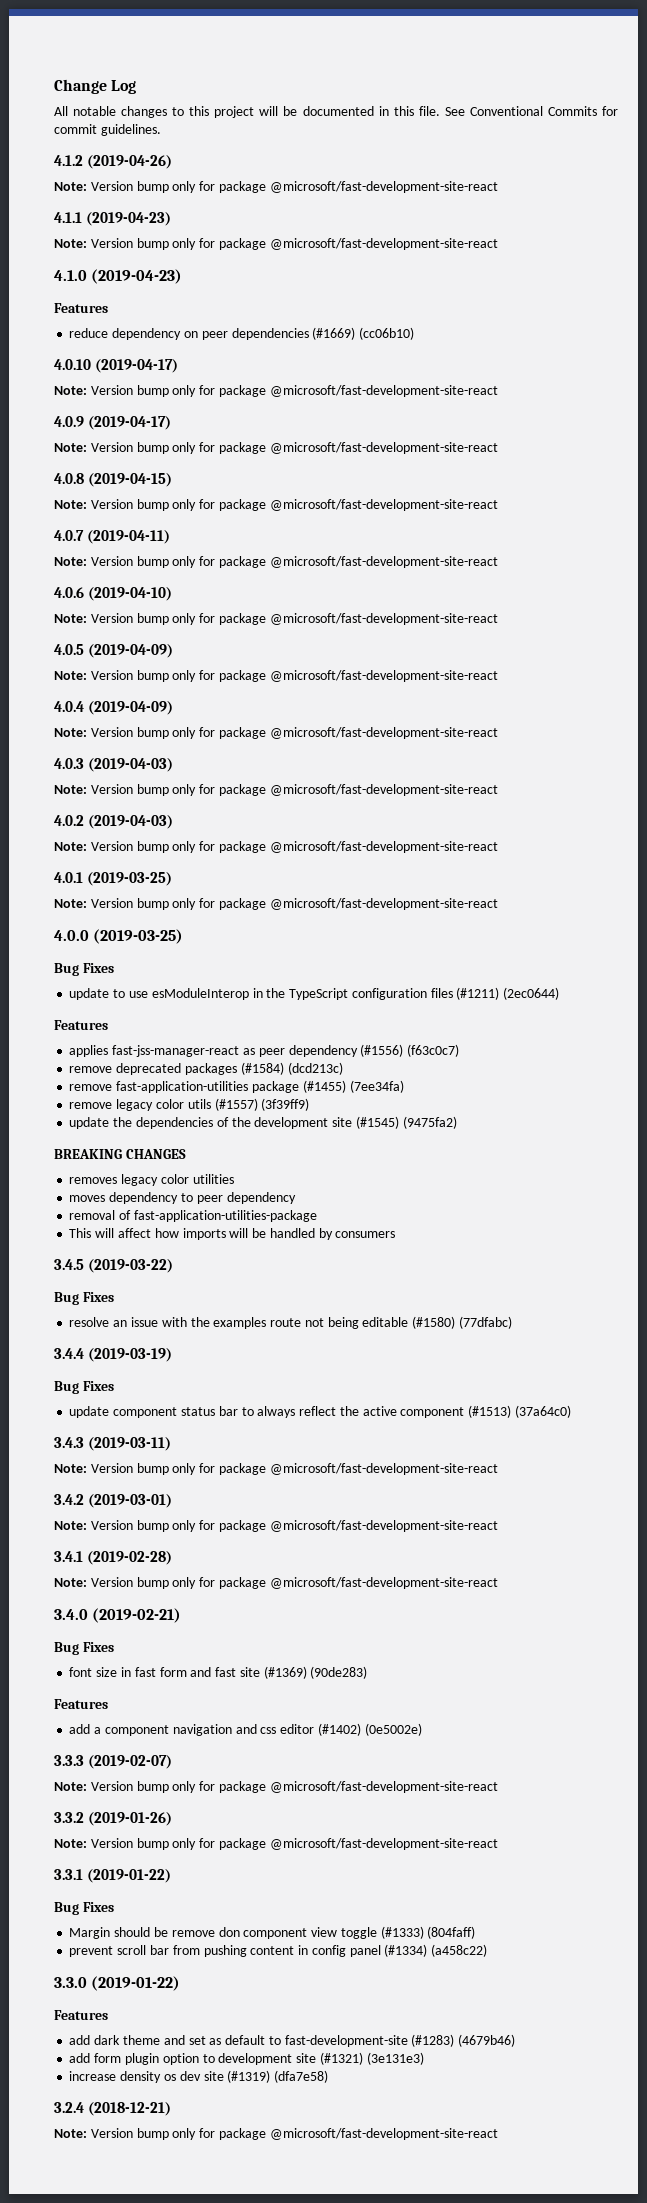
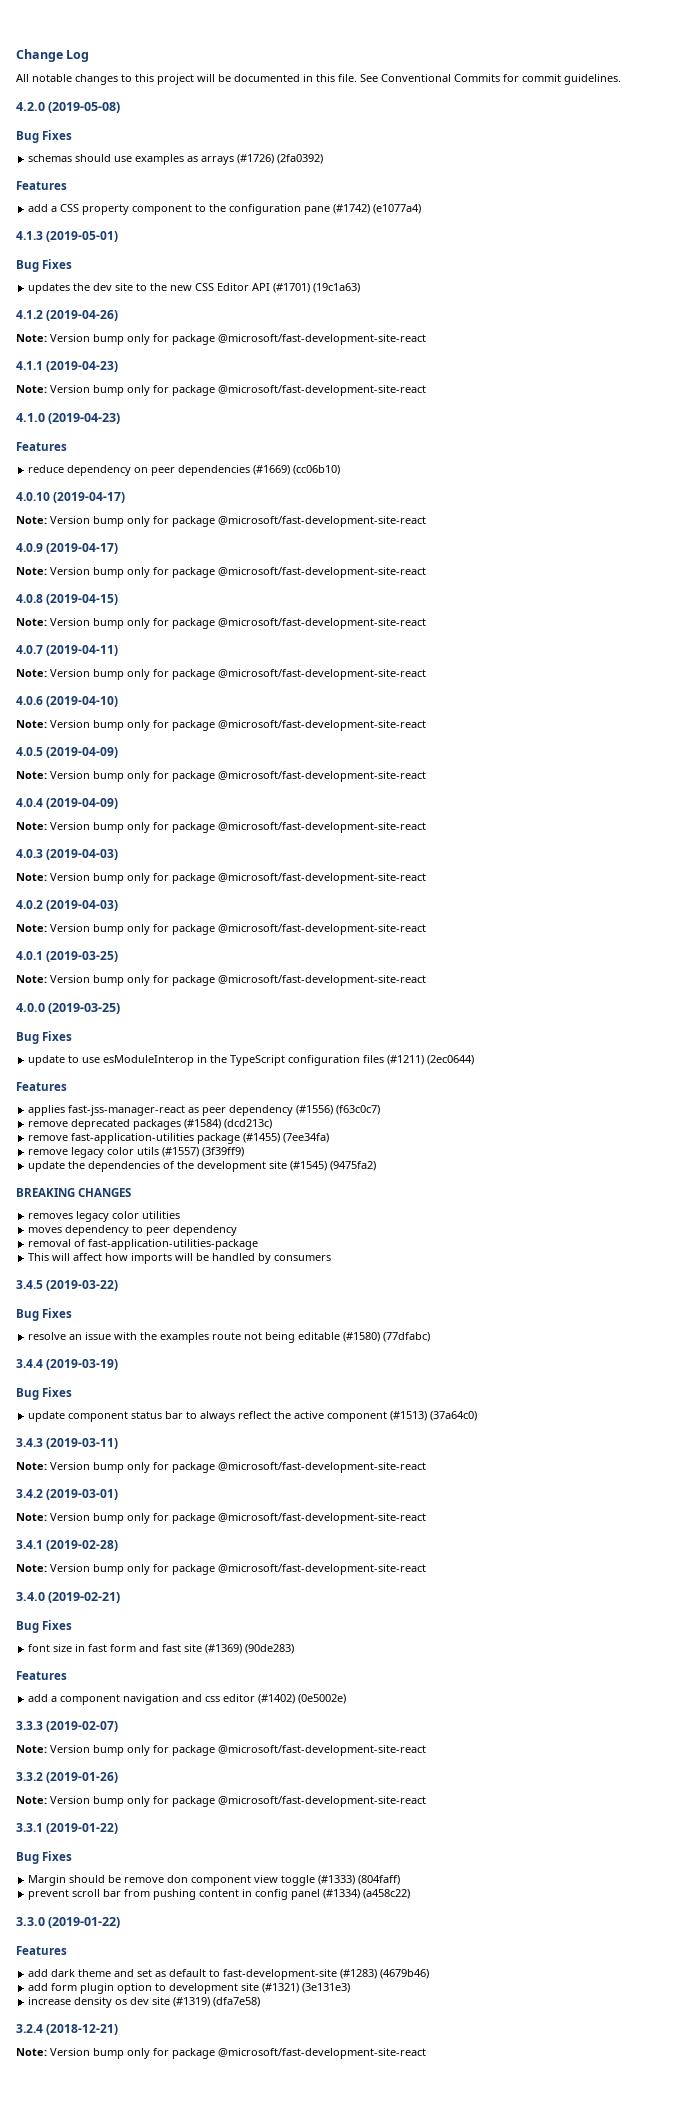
(161, 130) none -> [16,102,121,113] [16,130,73,143] [28,154,324,165] [16,181,67,190] [28,204,422,215] [16,231,119,242] [16,259,73,272] [28,283,361,294] // 4.2.0 (2019-05-08) // Bug Fixes // schemas should use examples as arrays (#1726) (2fa0392) // Features // add a CSS property component to the configuration pane (#1742) (e1077a4) // 4.1.3 (2019-05-01) // Bug Fixes // updates the dev site to the new CSS Editor API (#1701) (19c1a63)

